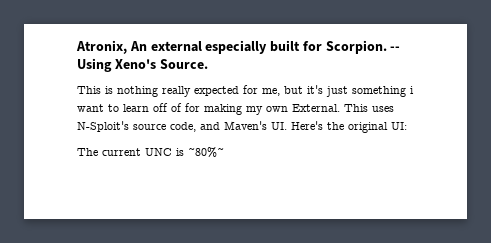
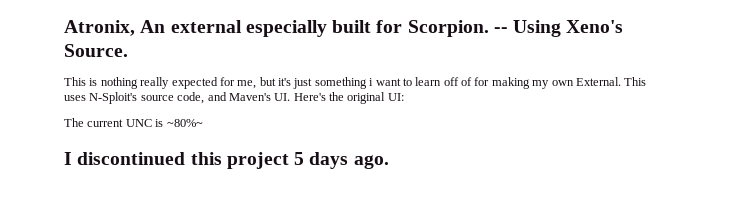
(224, 152) none -> [64,152,389,169] // I discontinued this project 5 days ago.

